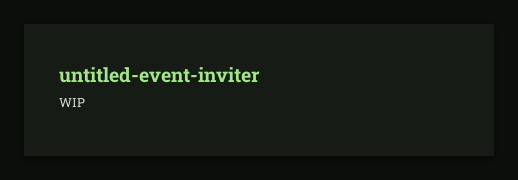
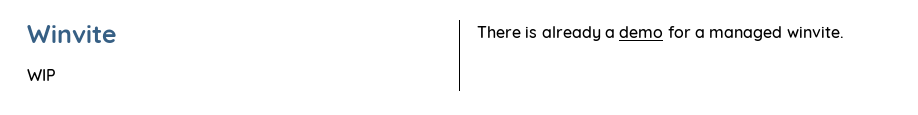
[59,67,260,83] untitled-event-inviter -> [27,25,117,43] Winvite
(85, 102) none -> [477,26,844,41] // There is already a demo for a managed winvite.

